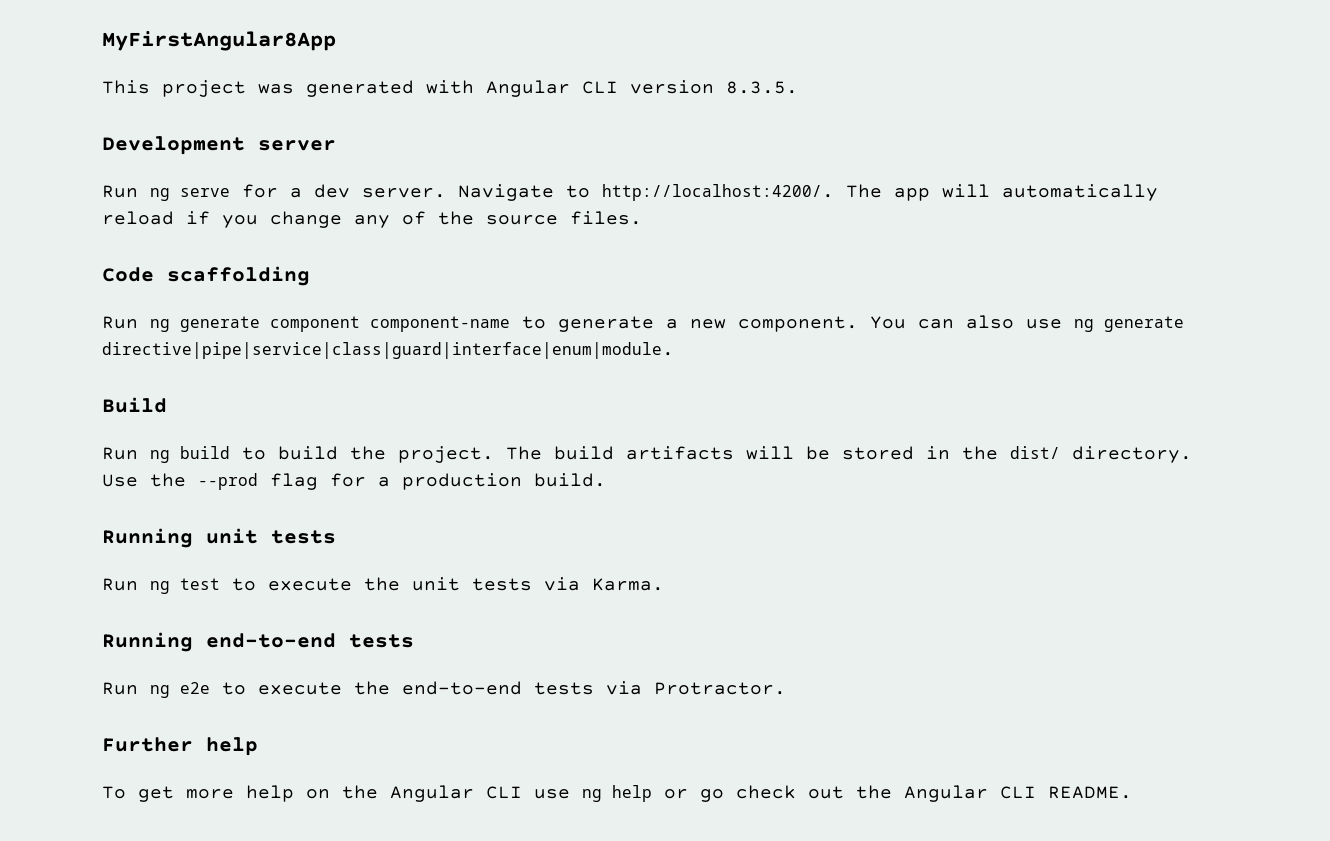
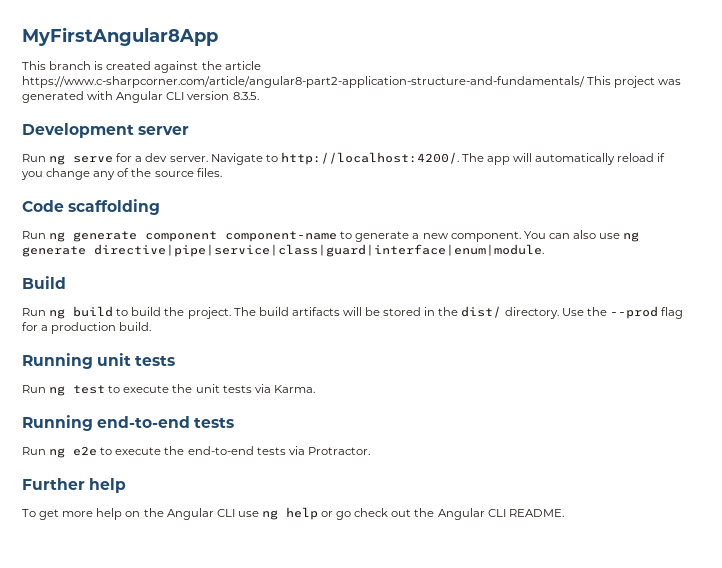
(150, 87) none -> [49,61,261,73] [22,76,612,88] branch is created against the article https://www.c-sharpcorner.com/article/angular8-part2-application-structure-and-fundamentals/ This

